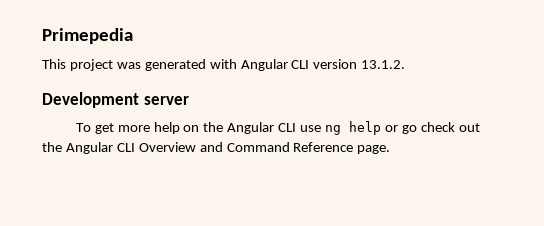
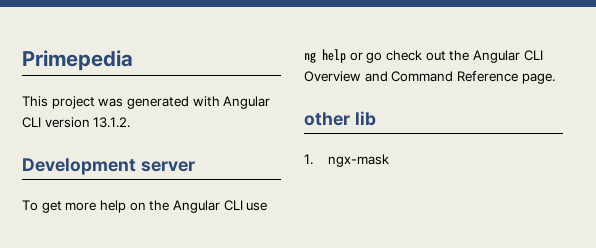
(391, 149) none -> [304,111,376,126] [304,154,390,167] // other lib // 1. ngx-mask

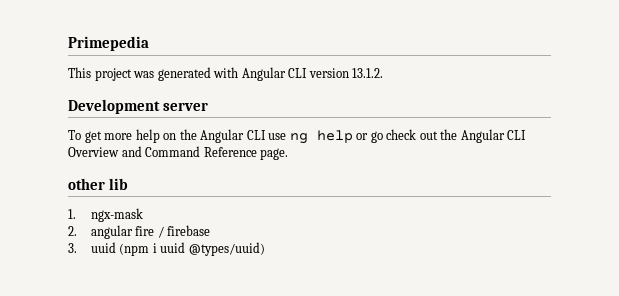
(390, 160) none -> [68,225,211,239] [68,242,265,256] // 2. angular fire / firebase // 3. uuid (npm i uuid @types/uuid)

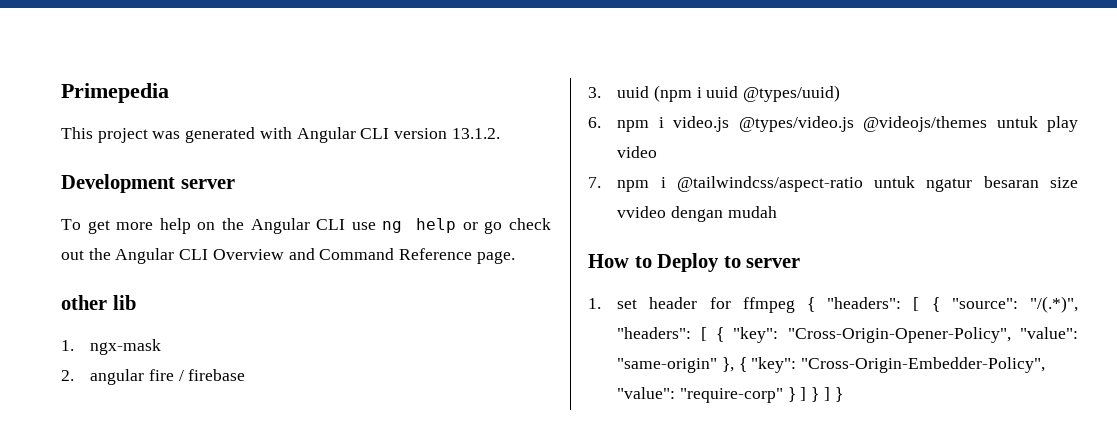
(265, 249) none -> [588,116,1078,132] [617,146,658,158] [588,176,1078,192] [617,206,777,222] [588,253,801,272] [588,296,1078,313] [617,327,1078,343] [617,357,1046,373] [617,387,843,403] // 6. npm i video.js @types/video.js @videojs/themes untuk play video // 7. npm i @tailwindcss/aspect-ratio untuk ngatur besaran size vvideo dengan mudah // How to Deploy to server // 1. set header for ffmpeg { "headers": [ { "source": "/(.*)", "headers": [ { "key": "Cross-Origin-Opener-Policy", "value": "same-origin" }, { "key": "Cross-Origin-Embedder-Policy", "value": "require-corp" } ] } ] }

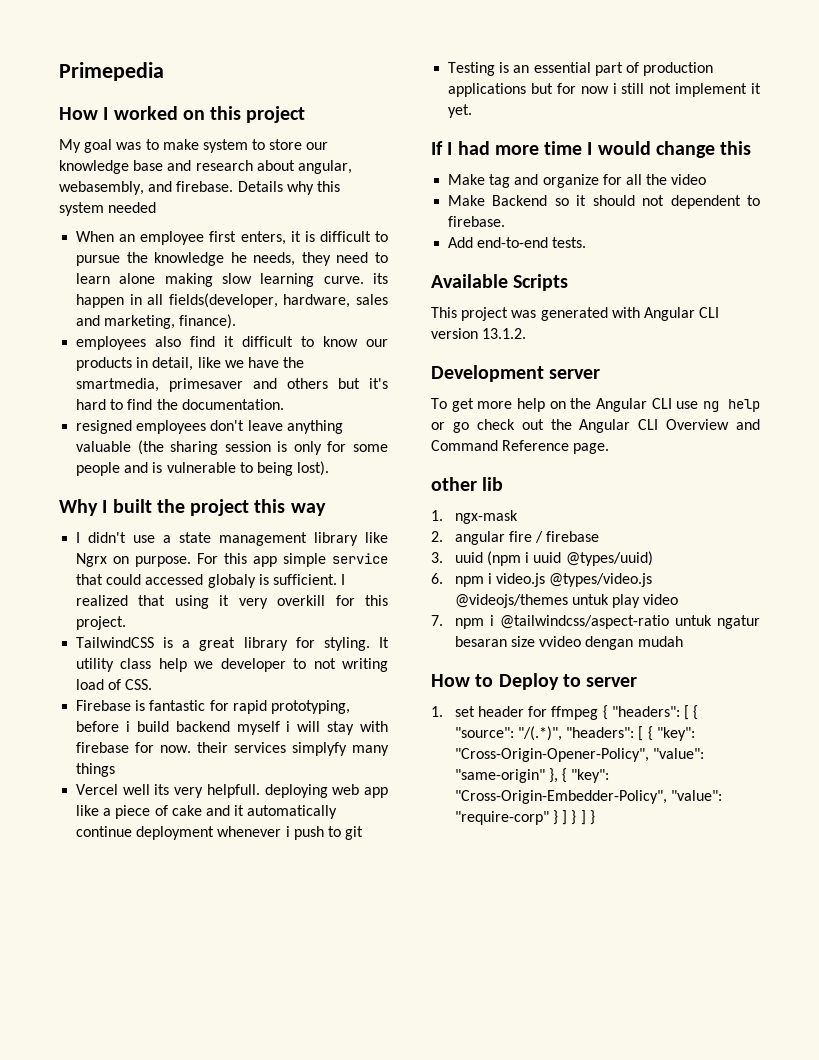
(169, 93) none -> [59,106,306,123] [59,139,329,153] [59,160,352,174] [59,181,340,195] [59,202,157,216] [76,231,388,245] [76,252,388,266] [76,273,388,287] [76,293,388,308] [76,314,237,329] [76,336,388,350] [76,357,305,371] [76,378,388,392] [76,399,284,410] [76,420,343,434] [76,440,388,455] [76,461,330,476] [59,499,326,516] [76,532,388,546] [76,553,388,567] [76,574,346,588] [76,595,388,609] [76,616,127,630] [76,637,389,651] [76,658,388,672] [76,679,153,690] [76,700,350,714] [76,721,388,735] [76,742,389,756] [76,763,116,777] [76,784,388,798] [76,805,338,819] [76,826,364,840] [448,62,714,76] [448,83,761,97] [448,104,473,118] [431,141,752,158] [448,174,707,188] [448,195,760,209] [448,216,506,227] [448,237,587,248] [431,274,569,291] // How I worked on this project // My goal was to make system to store our knowledge base and research about angular, webasembly, and firebase. Details why this system needed // When an employee first enters, it is difficult to pursue the knowledge he needs, they need to learn alone making slow learning curve. its happen in all fields(developer, hardware, sales and marketing, finance). // employees also find it difficult to know our products in detail, like we have the smartmedia, primesaver and others but it's hard to find the documentation. // resigned employees don't leave anything valuable (the sharing session is only for some people and is vulnerable to being lost). // Why I built the project this way // I didn't use a state management library like Ngrx on purpose. For this app simple service that could accessed globaly is sufficient. I realized that using it very overkill for this project. // TailwindCSS is a great library for styling. It utility class help we developer to not writing load of CSS. // Firebase is fantastic for rapid prototyping, before i build backend myself i will stay with firebase for now. their services simplyfy many things // Vercel well its very helpfull. deploying web app like a piece of cake and it automatically continue deployment whenever i push to git // Testing is an essential part of production applications but for now i still not implement it yet. // If I had more time I would change this // Make tag and organize for all the video // Make Backend so it should not dependent to firebase. // Add end-to-end tests. // Available Scripts

